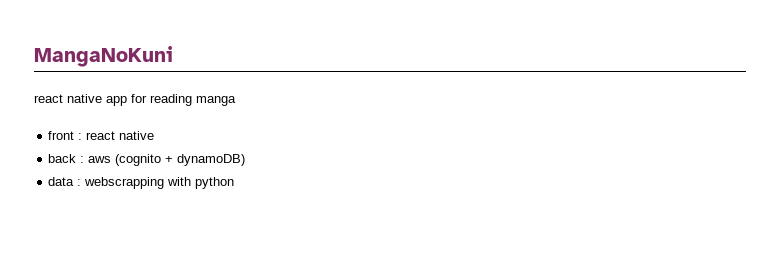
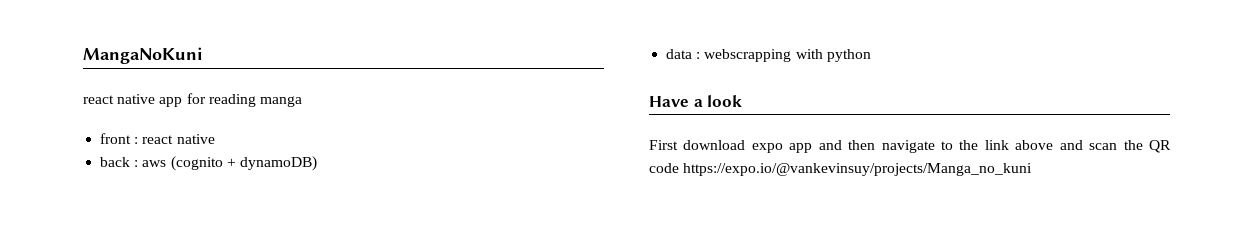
(235, 183) none -> [649,95,743,107] [649,140,1171,153] [649,163,1033,176] // Have a look // First download expo app and then navigate to the link above and scan the QR code https://expo.io/@vankevinsuy/projects/Manga_no_kuni

